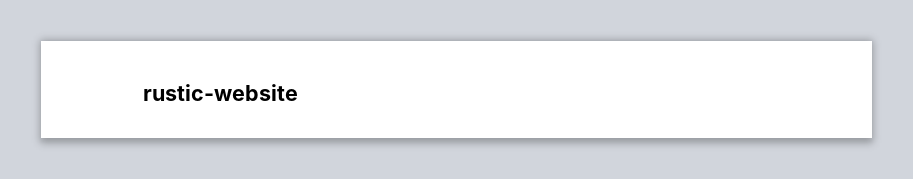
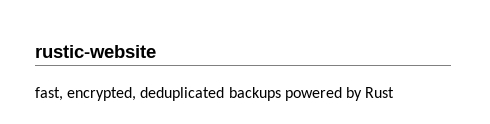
(298, 92) none -> [35,87,395,101] // fast, encrypted, deduplicated backups powered by Rust

